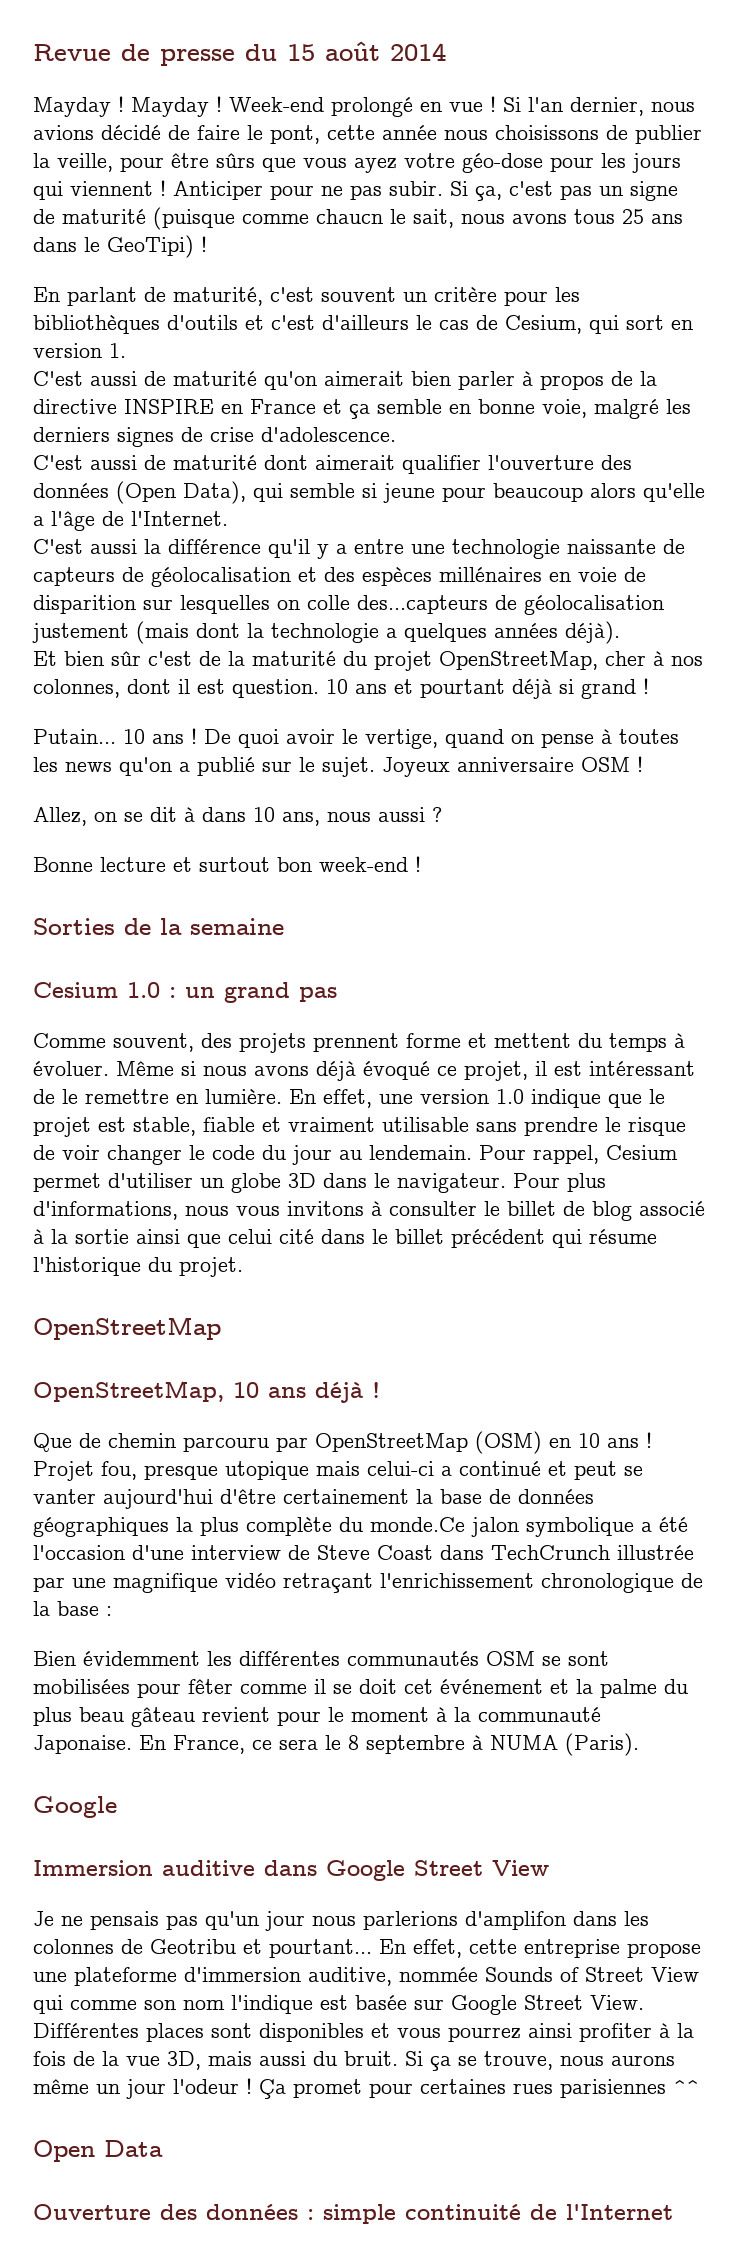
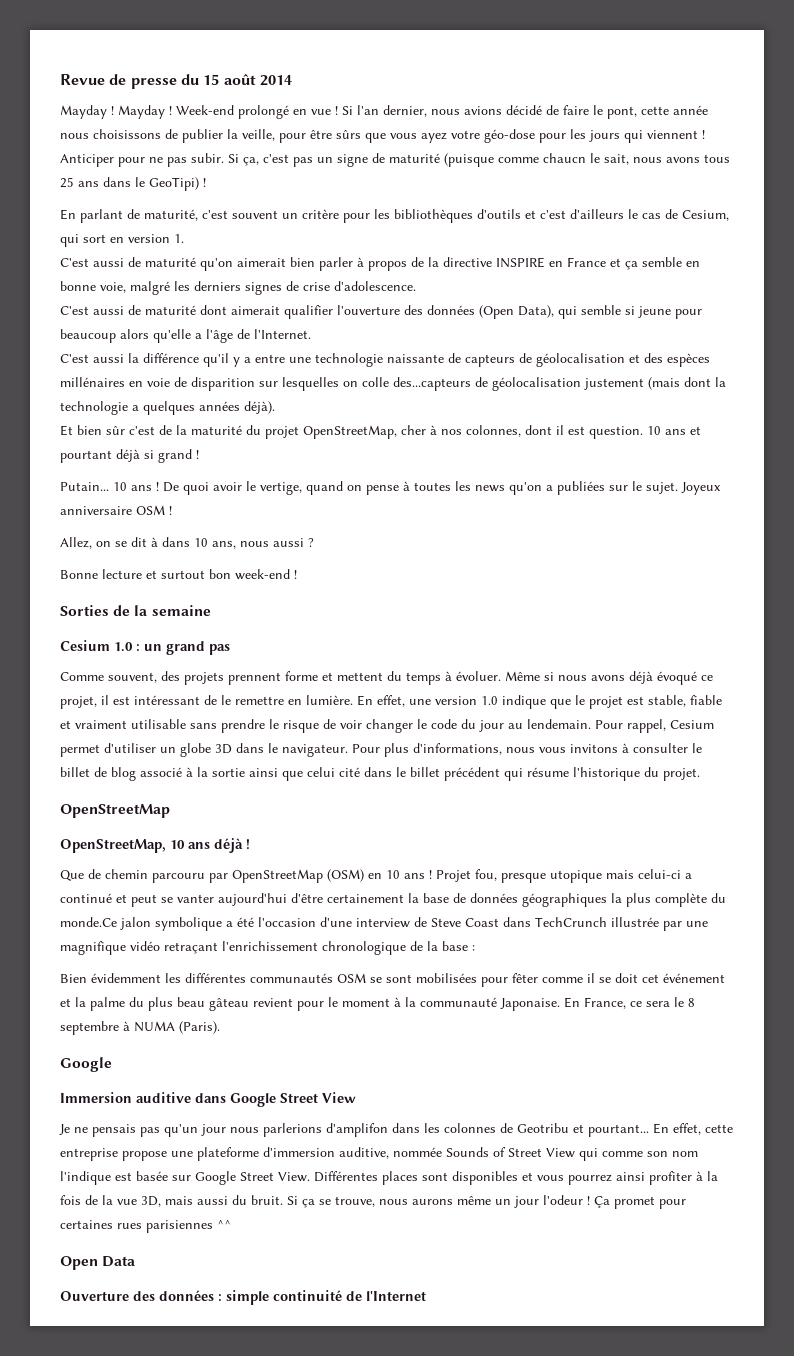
[197,757,255,776] publié -> [557,481,605,495] publiées

